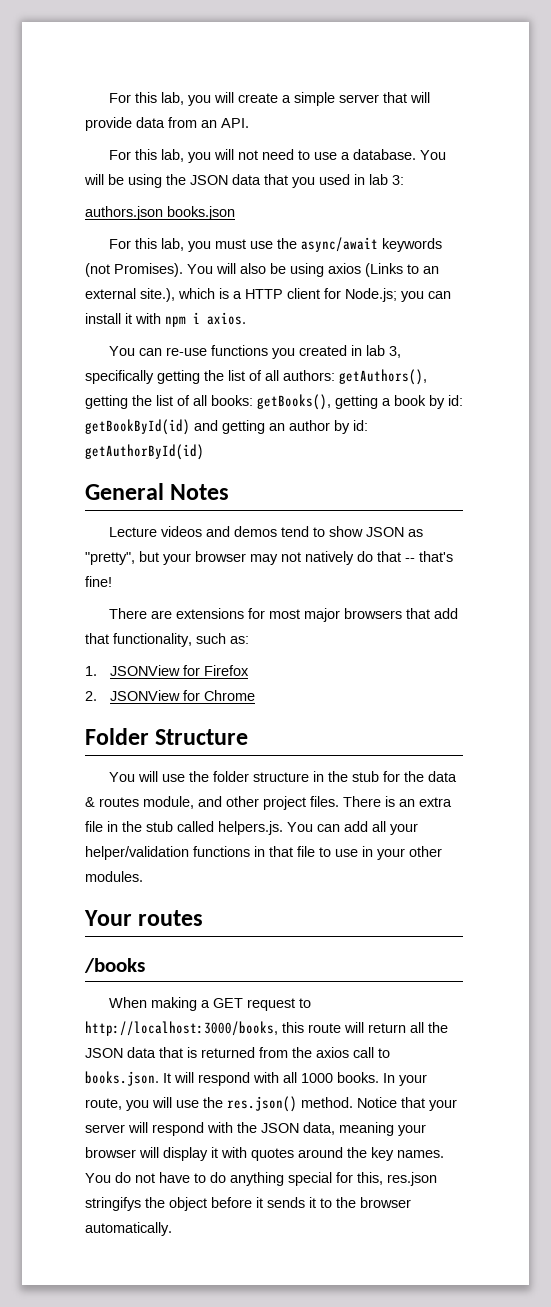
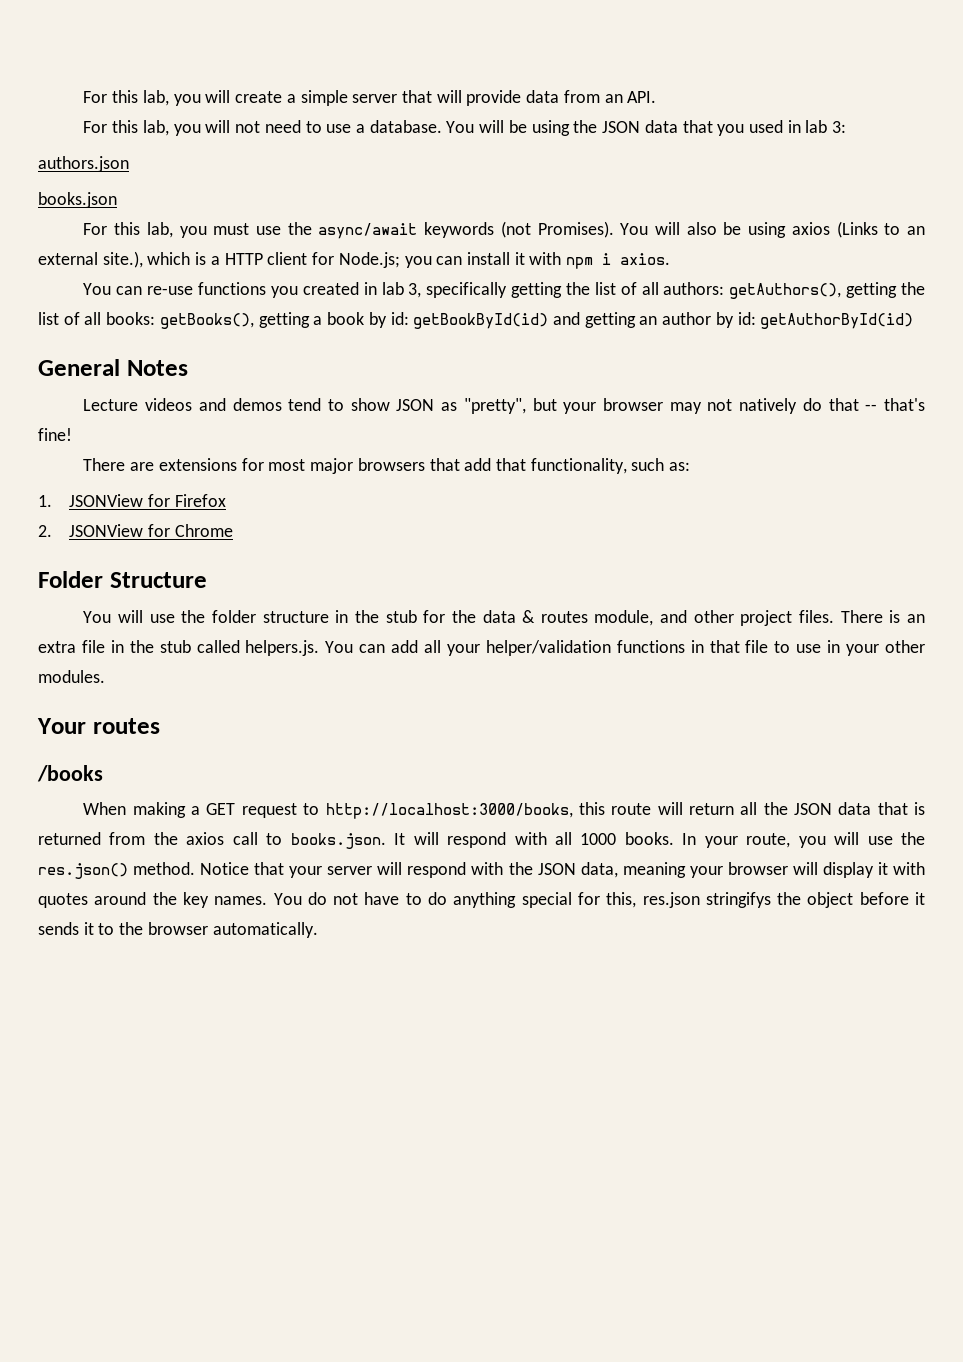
(163, 213) none -> (129, 164) //

